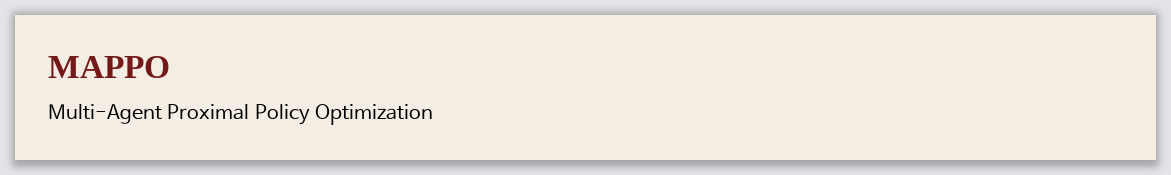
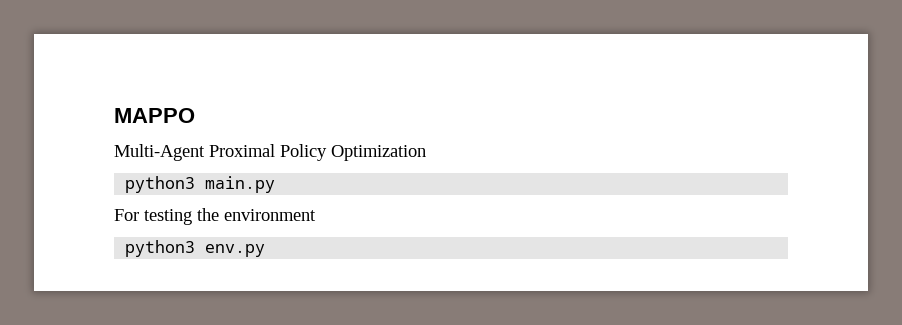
(433, 114) none -> [125,176,276,193] [114,208,316,225] [125,240,266,257] // python3 main.py // For testing the environment // python3 env.py

